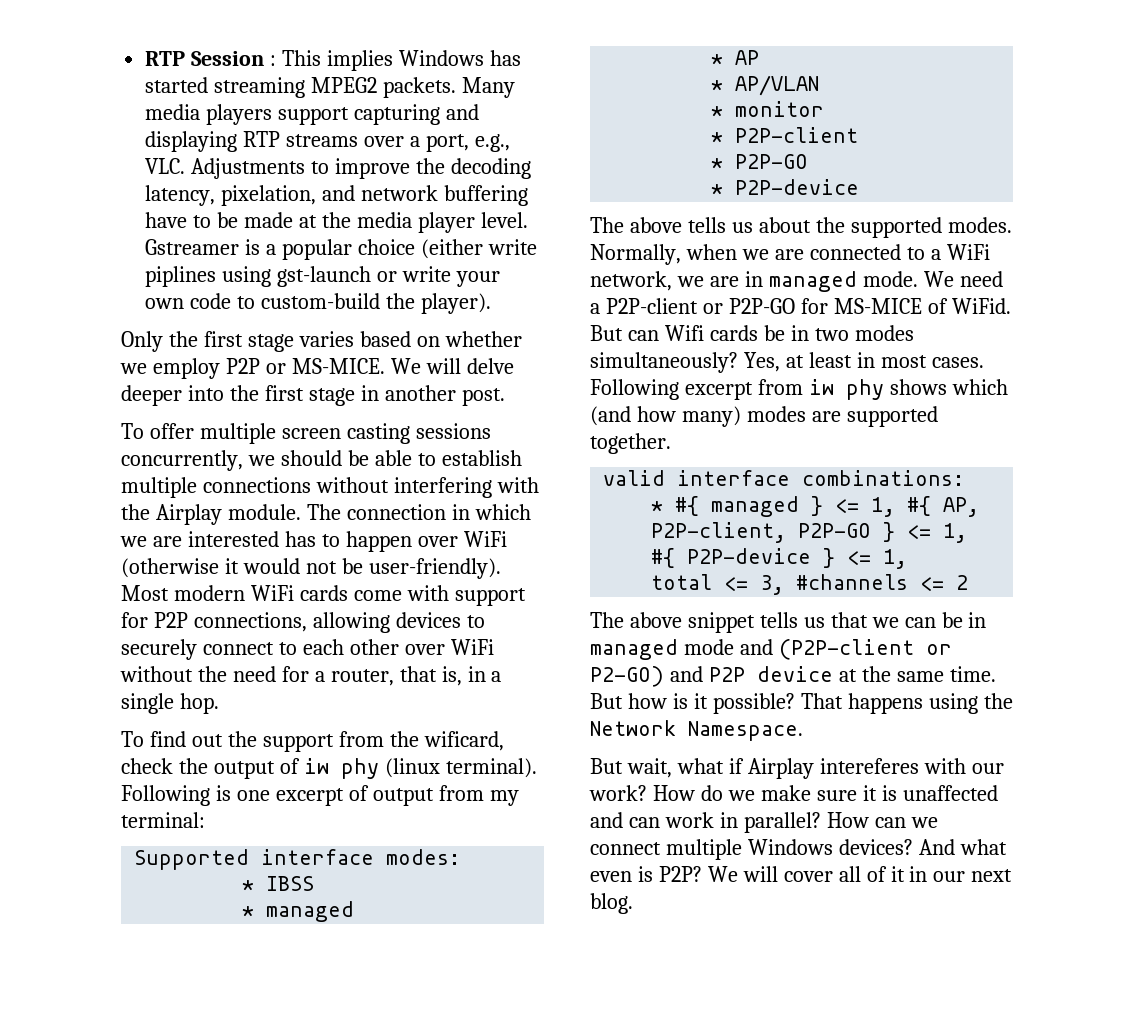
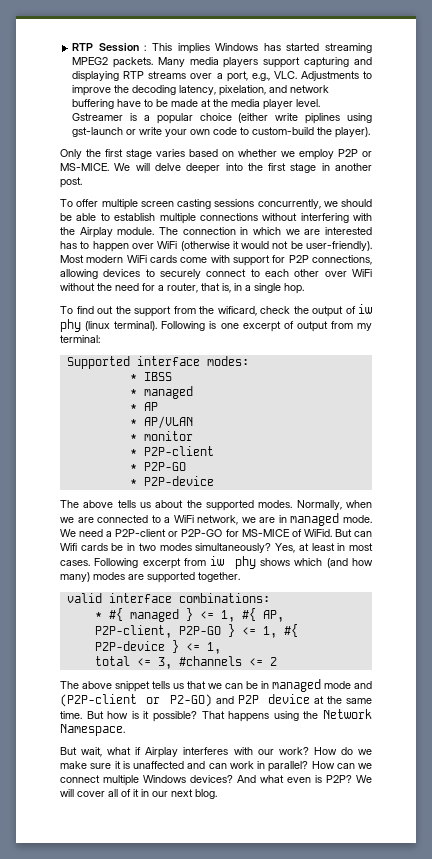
[819,758,919,774] intereferes -> [183,747,229,755] interferes

